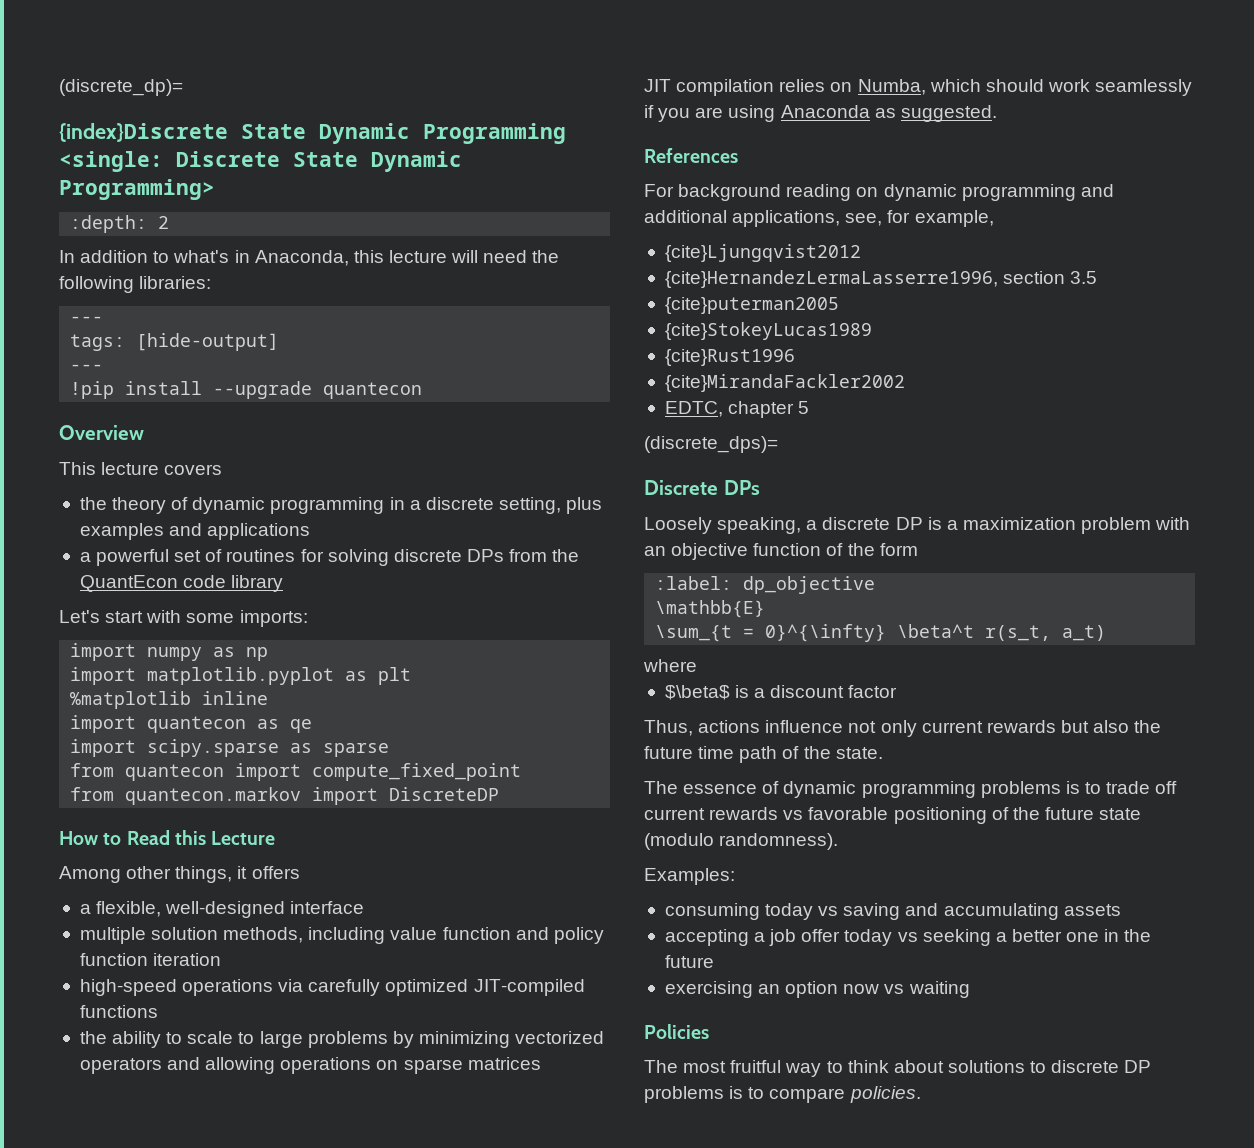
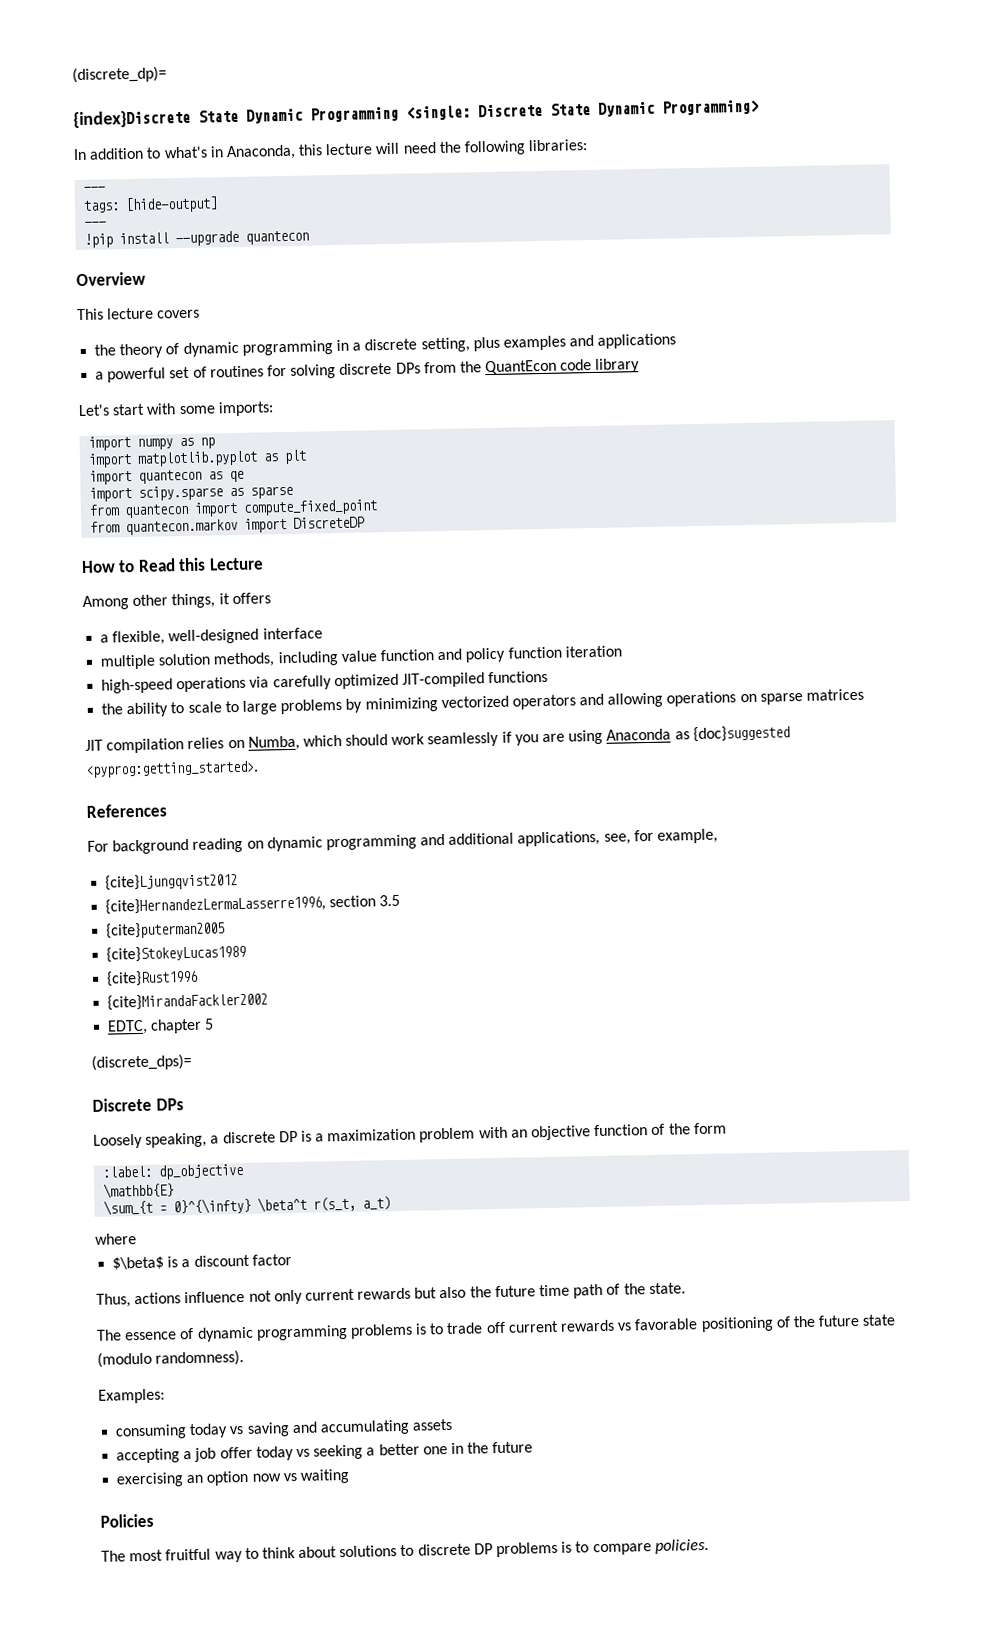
[70,215,170,233] // :depth: 2 -> (759, 107) none
[70,691,269,709] // %matplotlib inline -> (308, 457) none
[900,105,997,122] suggested. -> [692,725,790,743] [85,760,259,778] {doc}suggested <pyprog:getting_started>.

